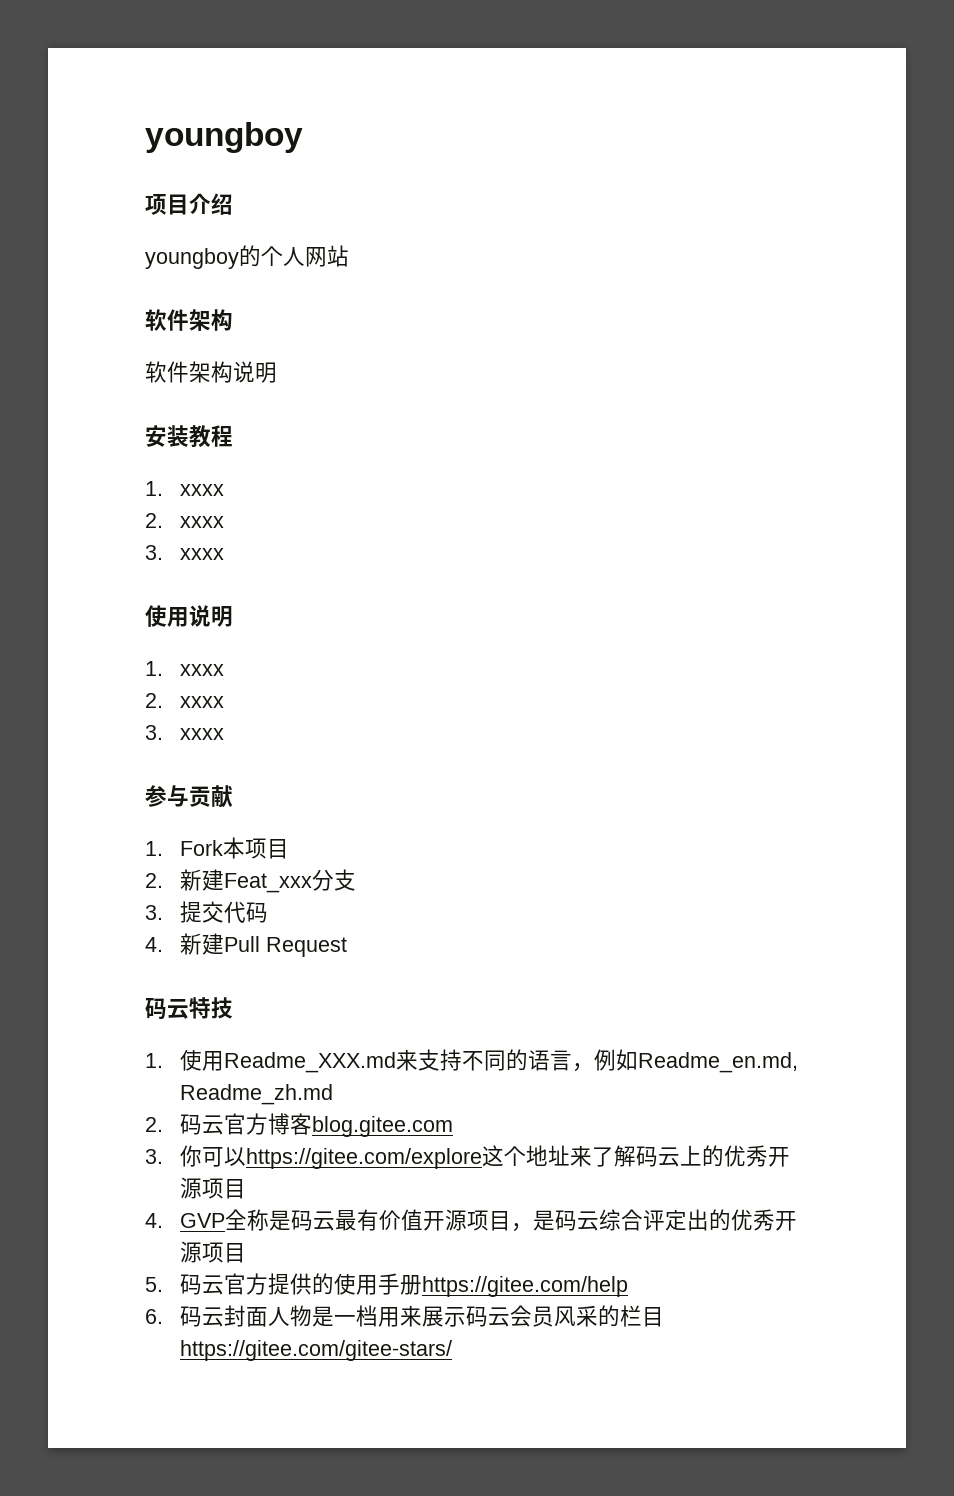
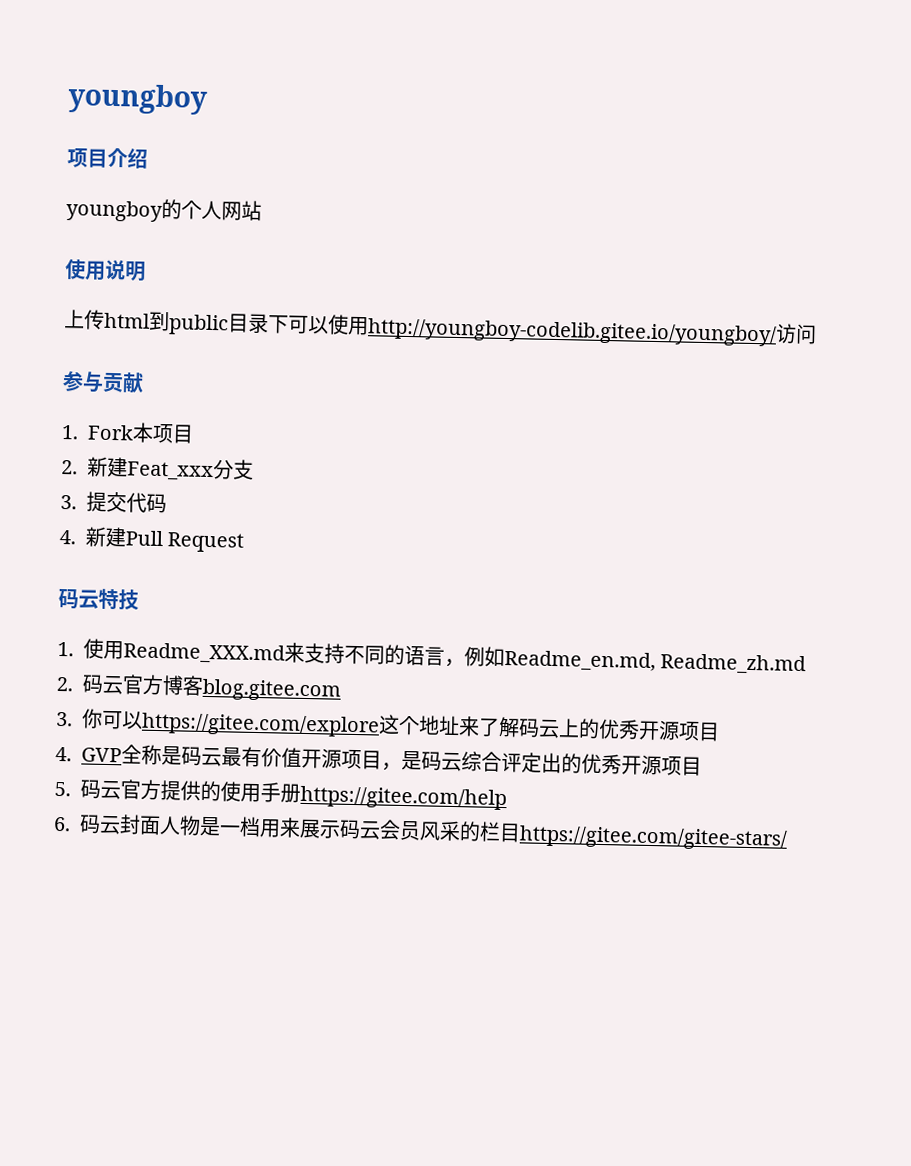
[145,309,233,331] [145,361,277,383] [145,425,233,448] [145,481,225,496] [145,513,225,528] [145,545,225,560] [145,605,233,627] [145,661,225,676] [145,693,225,708] [145,725,225,740] 软件架构 // 软件架构说明 // 安装教程 // 1. xxxx // 2. xxxx // 3. xxxx // 使用说明 // 1. xxxx // 2. xxxx // 3. xxxx -> [65,259,146,282] [64,309,817,347] 使用说明 // 上传html到public目录下可以使用http://youngboy-codelib.gitee.io/youngboy/访问

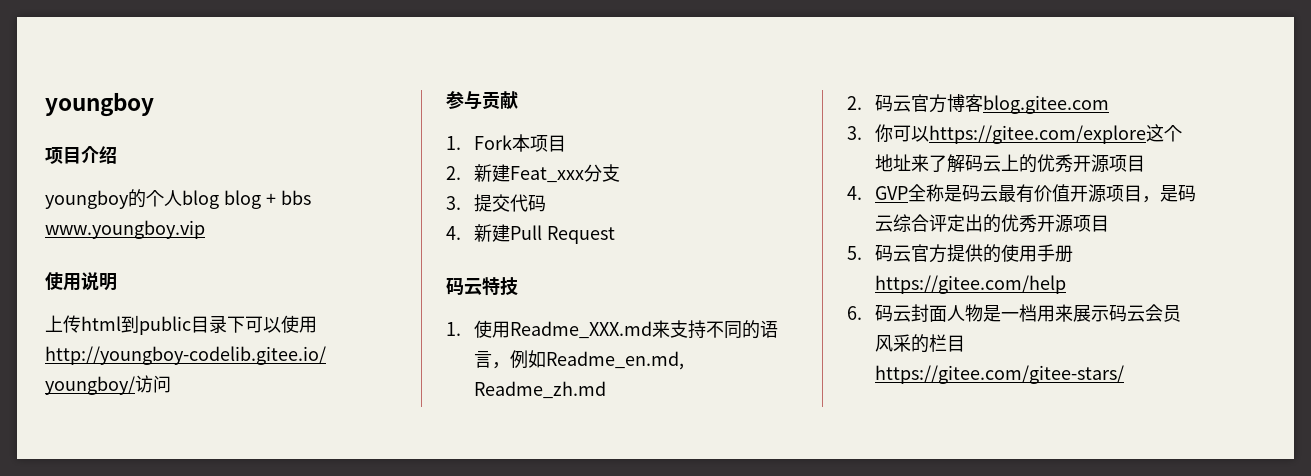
[221,200,262,221] 网站 -> [182,190,311,209] [45,220,205,239] blog blog + bbs www.youngboy.vip

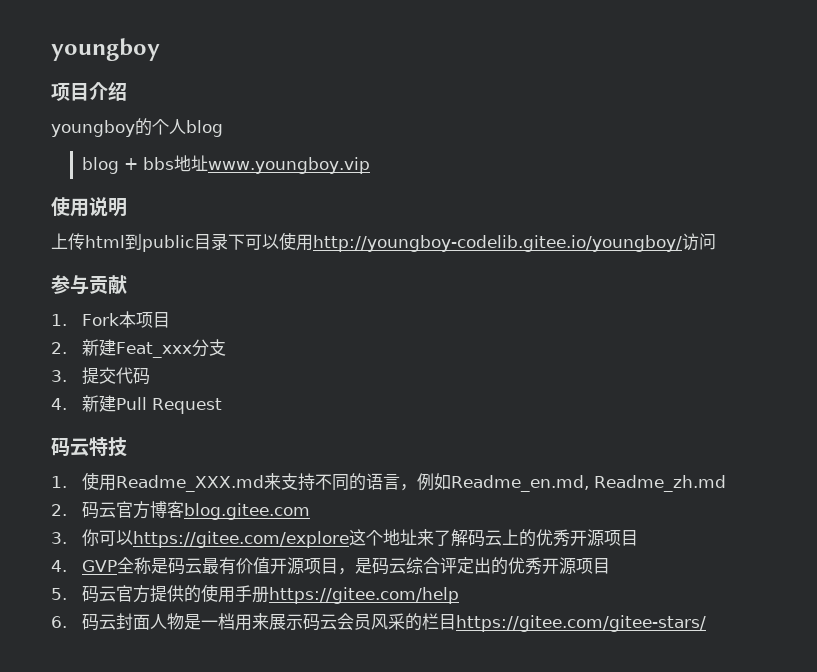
(219, 199) none -> (223, 128) //
(311, 197) none -> [174,155,209,172] 地址

